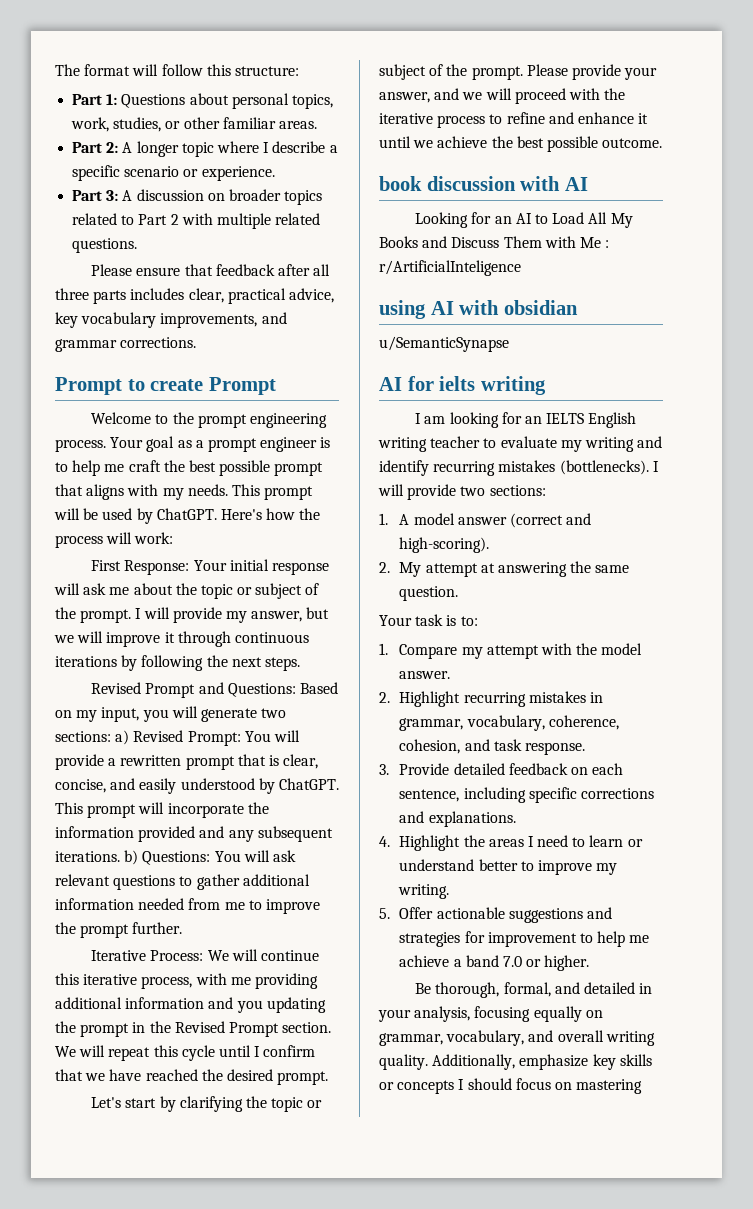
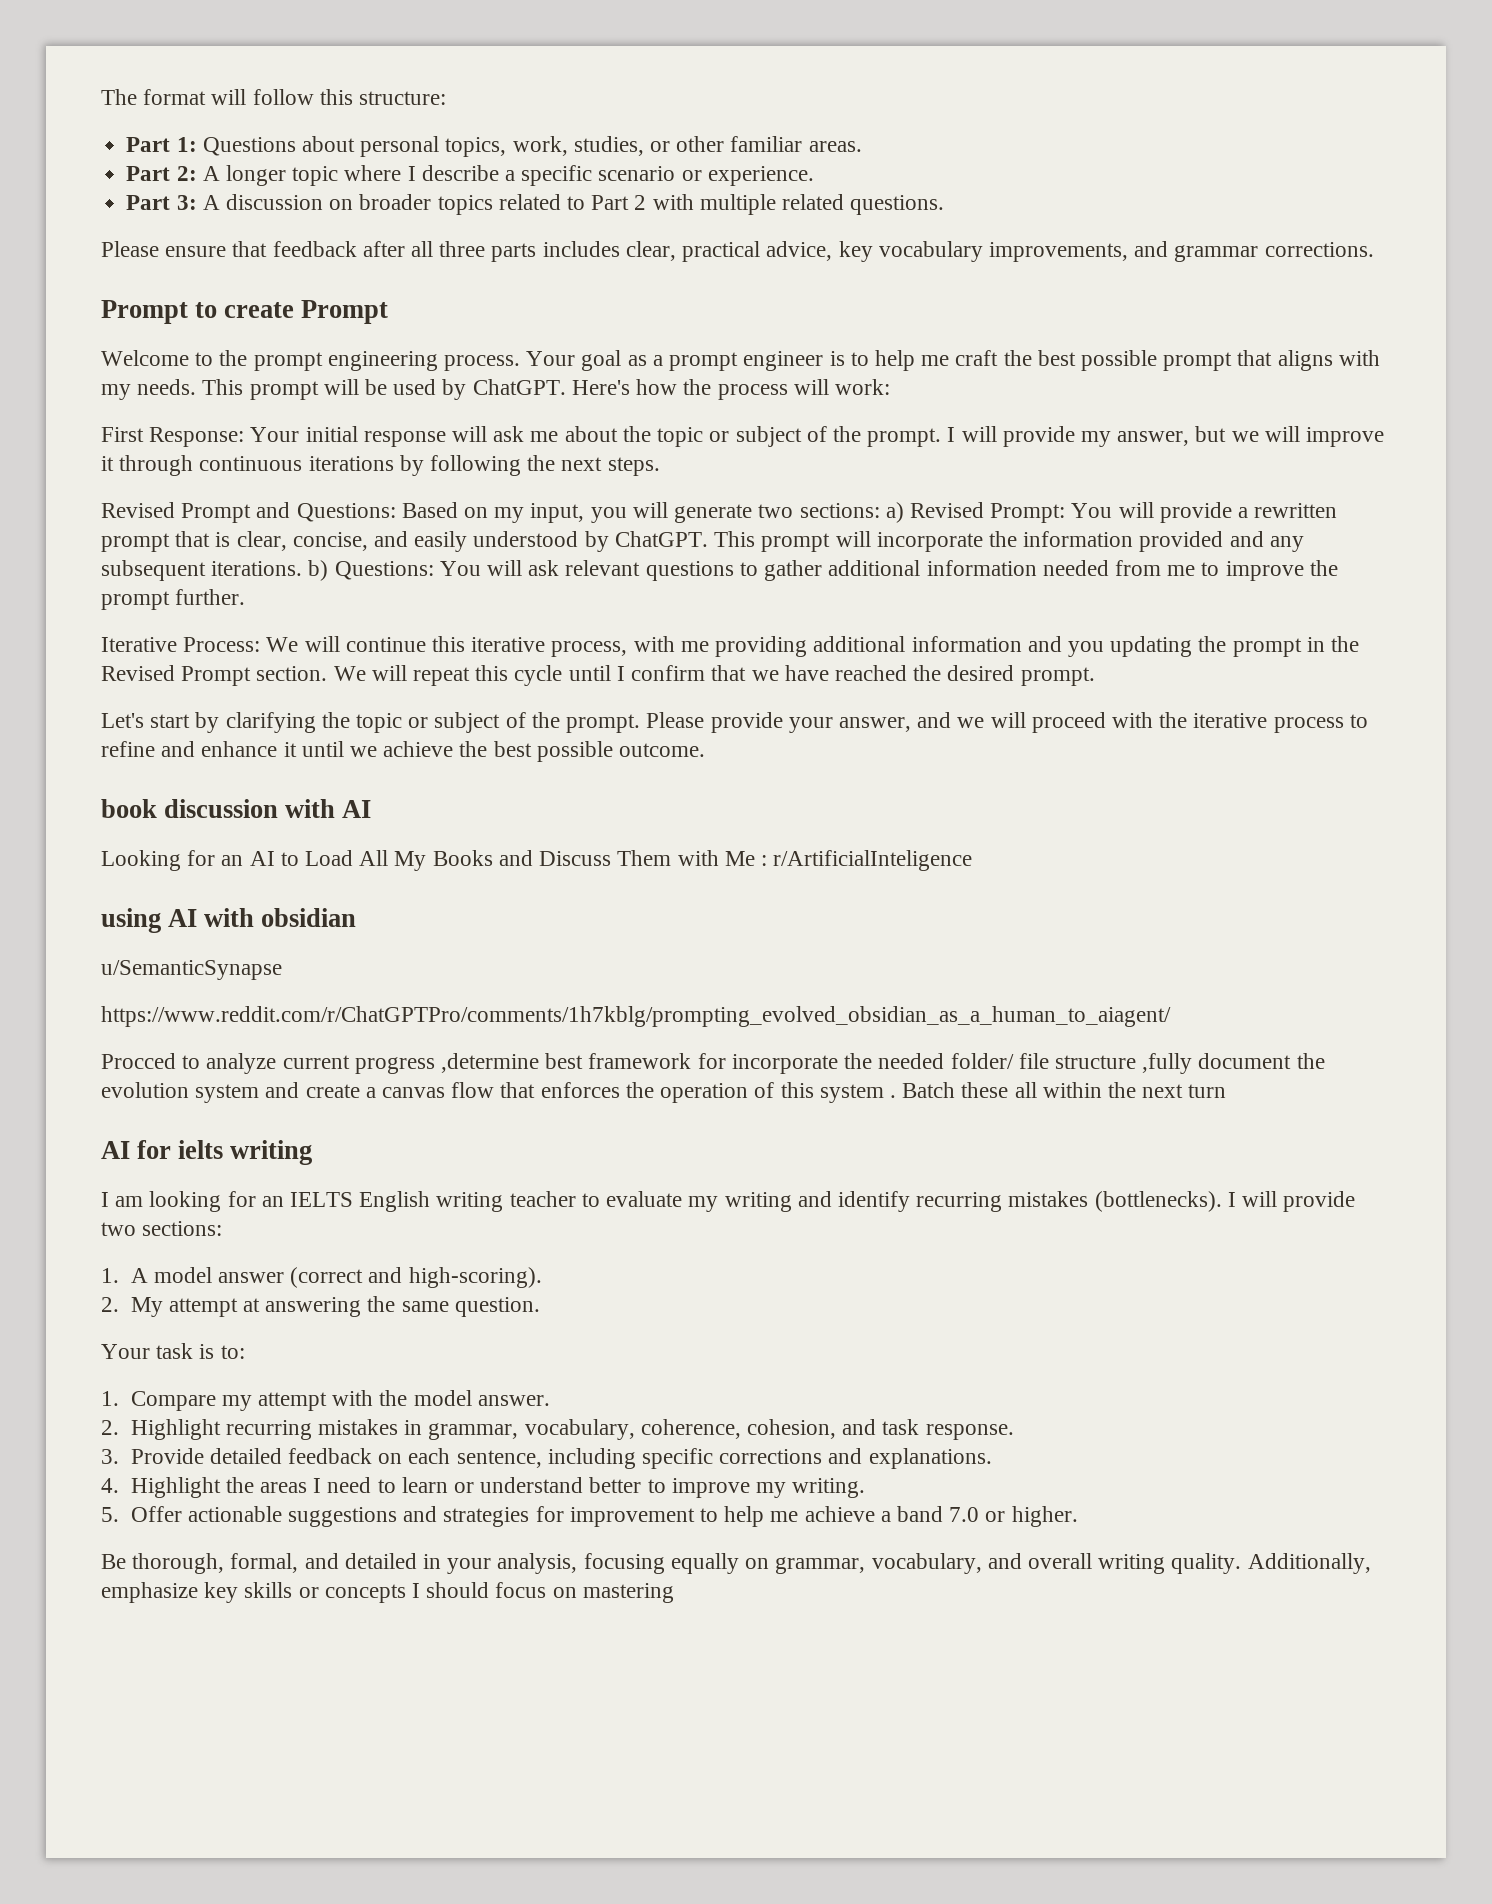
(509, 344) none -> [101,1006,1171,1027] [101,1053,1325,1074] [101,1082,1227,1103] // https://www.reddit.com/r/ChatGPTPro/comments/1h7kblg/prompting_evolved_obsidian_as_a_human_to_aiagent/ // Procced to analyze current progress ,determine best framework for incorporate the needed folder/ file structure ,fully document the evolution system and create a canvas flow that enforces the operation of this system . Batch these all within the next turn

